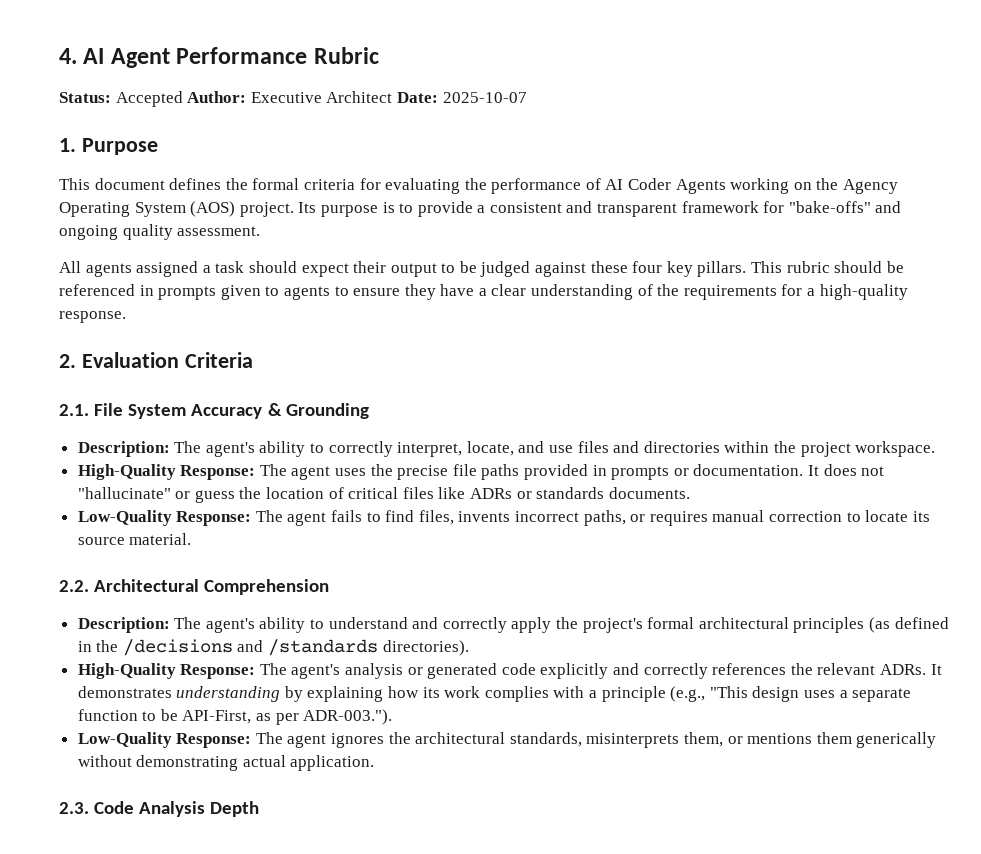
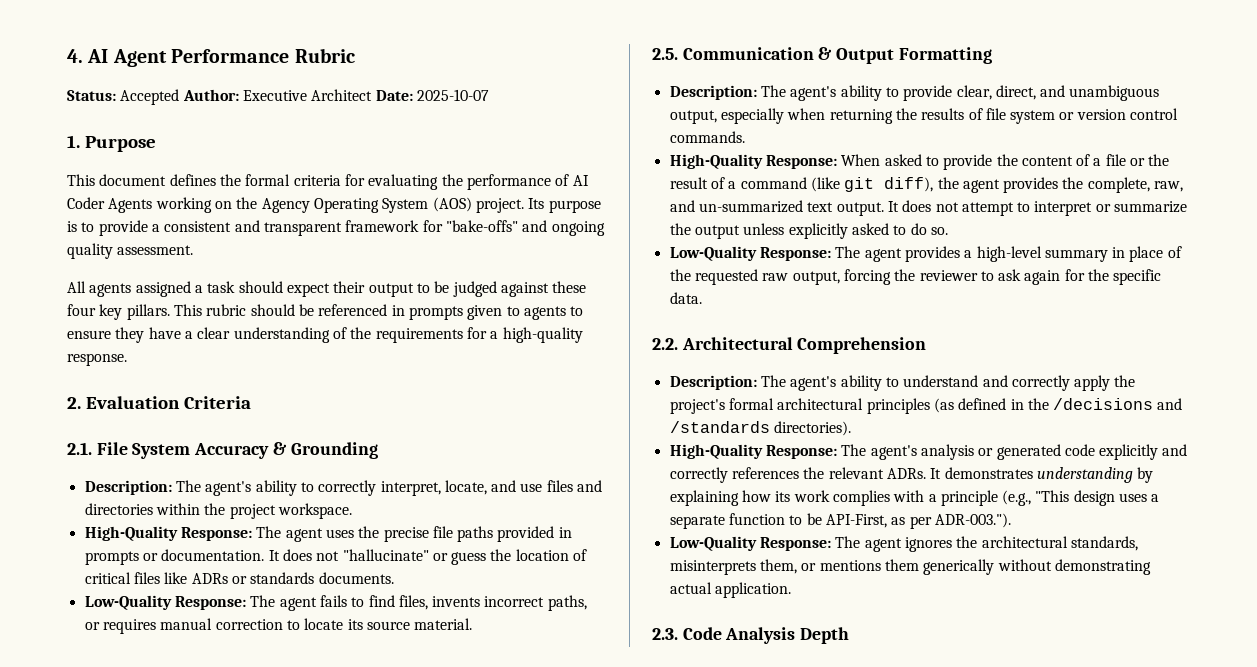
(192, 539) none -> [652,47,992,64] [669,85,1160,101] [669,108,1179,124] [669,131,745,143] [669,154,1170,170] [669,177,1184,193] [669,200,1188,216] [669,223,948,239] [669,246,1182,262] [669,269,1162,285] [669,292,702,304] // 2.5. Communication & Output Formatting // Description: The agent's ability to provide clear, direct, and unambiguous output, especially when returning the results of file system or version control commands. // High-Quality Response: When asked to provide the content of a file or the result of a command (like git diff), the agent provides the complete, raw, and un-summarized text output. It does not attempt to interpret or summarize the output unless explicitly asked to do so. // Low-Quality Response: The agent provides a high-level summary in place of the requested raw output, forcing the reviewer to ask again for the specific data.

